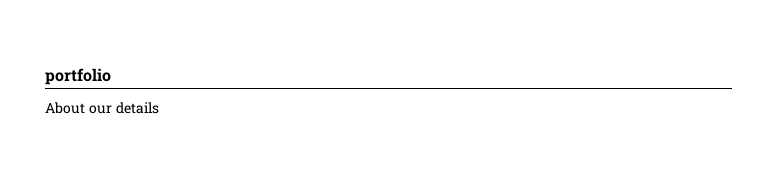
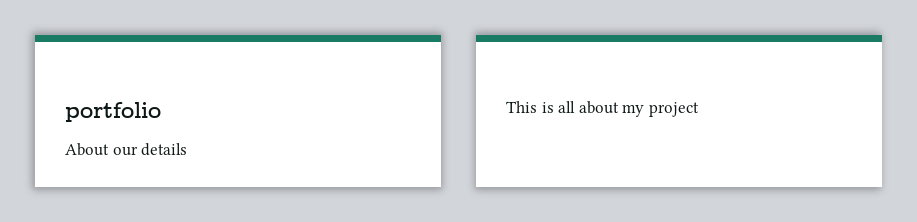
(159, 108) none -> [506,101,699,117] // This is all about my project

